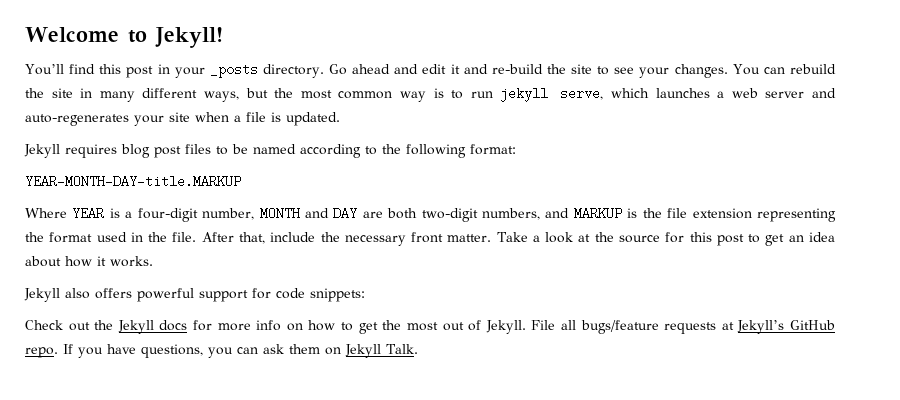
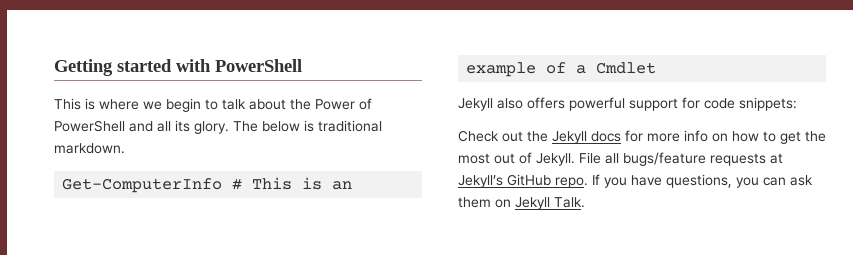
[25,27,223,48] [25,63,837,78] [25,87,837,102] [25,112,340,126] [24,144,516,158] [25,175,241,188] [25,207,837,222] [25,232,835,246] [25,256,153,267] Welcome to Jekyll! // You’ll find this post in your _posts directory. Go ahead and edit it and re-build the site to see your changes. You can rebuild the site in many different ways, but the most common way is to run jekyll serve, which launches a web server and auto-regenerates your site when a file is updated. // Jekyll requires blog post files to be named according to the following format: // YEAR-MONTH-DAY-title.MARKUP // Where YEAR is a four-digit number, MONTH and DAY are both two-digit numbers, and MARKUP is the file extension representing the format used in the file. After that, include the necessary front matter. Take a look at the source for this post to get an idea about how it works. -> [54,59,302,76] [54,98,372,112] [54,120,382,134] [54,143,125,154] [62,177,353,193] [466,62,657,77] Getting started with PowerShell // This is where we begin to talk about the Power of PowerShell and all its glory. The below is traditional markdown. // Get-ComputerInfo # This is an example of a Cmdlet

